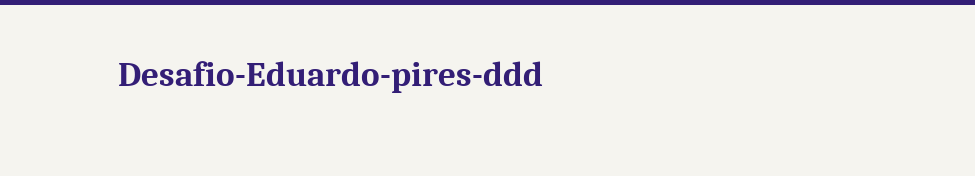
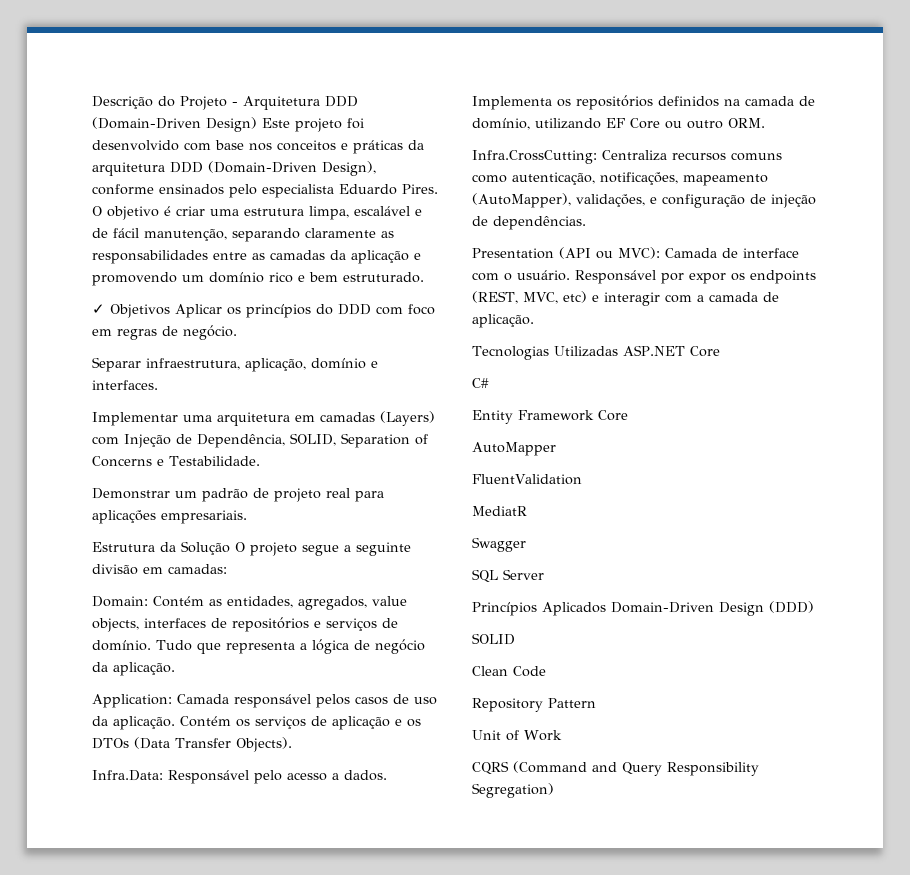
[118,61,543,93] Desafio-Eduardo-pires-ddd -> [92,96,358,110] [92,117,364,132] [92,140,424,154] [92,161,376,176] [92,184,438,198] [92,206,422,220] [92,228,394,242] [92,250,421,264] [92,272,424,286] [92,304,435,318] [92,325,237,340] [92,357,378,372] [92,380,158,390] [92,411,435,426] [92,433,428,448] [92,456,260,467] [92,488,384,502] [92,510,247,524] [92,541,411,556] [92,564,227,575] [92,596,407,610] [92,617,398,632] [92,639,425,654] [92,662,175,676] [92,694,437,708] [92,716,421,730] [92,737,292,752] [92,770,387,784] [472,95,815,110] [472,118,765,130] [472,150,782,164] [472,172,768,186] [472,193,816,208] [472,216,586,230] [472,247,799,259] [472,270,816,284] [472,291,779,306] [472,314,534,328] [472,345,720,360] [472,378,489,388] [472,410,628,424] [472,442,556,456] [472,474,582,485] [472,506,527,516] [472,537,526,552] [472,569,544,583] [472,601,814,616] [472,633,515,645] [472,666,546,677] [472,698,596,712] [472,730,562,741] [472,761,759,776] [472,783,554,798] Descrição do Projeto - Arquitetura DDD (Domain-Driven Design) Este projeto foi desenvolvido com base nos conceitos e práticas da arquitetura DDD (Domain-Driven Design), conforme ensinados pelo especialista Eduardo Pires. O objetivo é criar uma estrutura limpa, escalável e de fácil manutenção, separando claramente as responsabilidades entre as camadas da aplicação e promovendo um domínio rico e bem estruturado. // ✓ Objetivos Aplicar os princípios do DDD com foco em regras de negócio. // Separar infraestrutura, aplicação, domínio e interfaces. // Implementar uma arquitetura em camadas (Layers) com Injeção de Dependência, SOLID, Separation of Concerns e Testabilidade. // Demonstrar um padrão de projeto real para aplicações empresariais. // Estrutura da Solução O projeto segue a seguinte divisão em camadas: // Domain: Contém as entidades, agregados, value objects, interfaces de repositórios e serviços de domínio. Tudo que representa a lógica de negócio da aplicação. // Application: Camada responsável pelos casos de uso da aplicação. Contém os serviços de aplicação e os DTOs (Data Transfer Objects). // Infra.Data: Responsável pelo acesso a dados. Implementa os repositórios definidos na camada de domínio, utilizando EF Core ou outro ORM. // Infra.CrossCutting: Centraliza recursos comuns como autenticação, notificações, mapeamento (AutoMapper), validações, e configuração de injeção de dependências. // Presentation (API ou MVC): Camada de interface com o usuário. Responsável por expor os endpoints (REST, MVC, etc) e interagir com a camada de aplicação. // Tecnologias Utilizadas ASP.NET Core // C# // Entity Framework Core // AutoMapper // FluentValidation // MediatR // Swagger // SQL Server // Princípios Aplicados Domain-Driven Design (DDD) // SOLID // Clean Code // Repository Pattern // Unit of Work // CQRS (Command and Query Responsibility Segregation)

